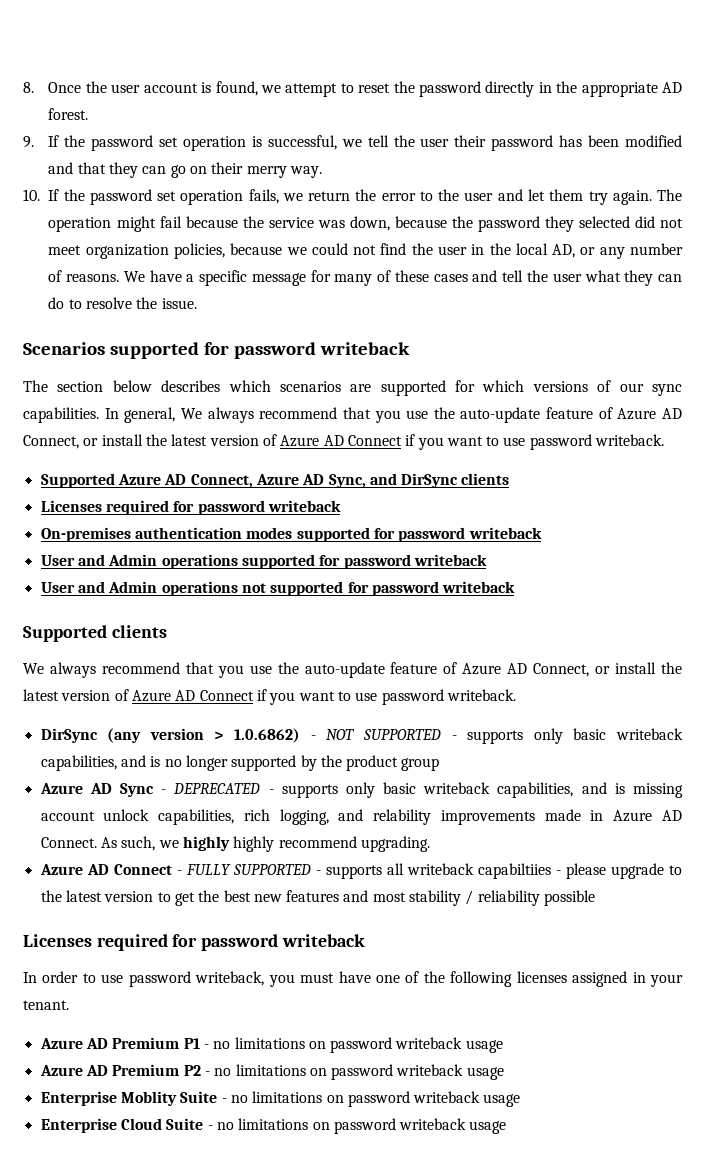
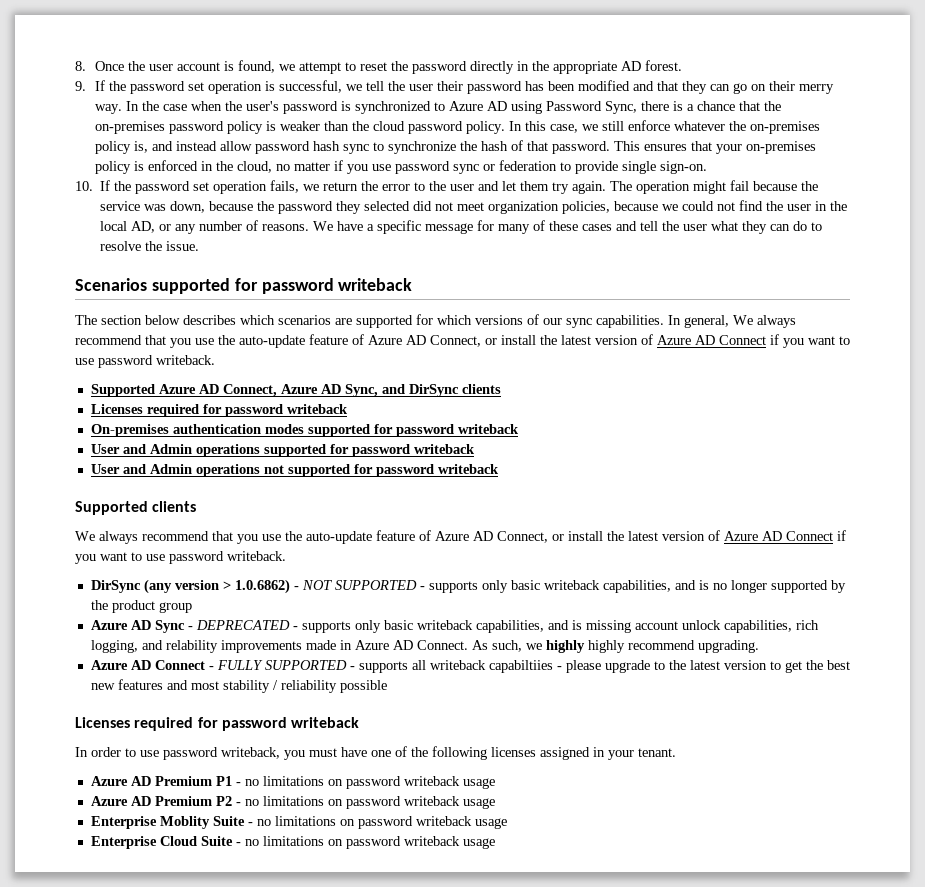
(323, 172) none -> [125,101,781,114] [94,120,820,134] [94,140,816,154] [94,160,707,174] In the case when the user's password is synchronized to Azure AD using Password Sync, there is a chance that the on-premises password policy is weaker than the cloud password policy. In this case, we still enforce whatever the on-premises policy is, and instead allow password hash sync to synchronize the hash of that password. This ensures that your on-premises policy is enforced in the cloud, no matter if you use password sync or federation to provide single sign-on.

